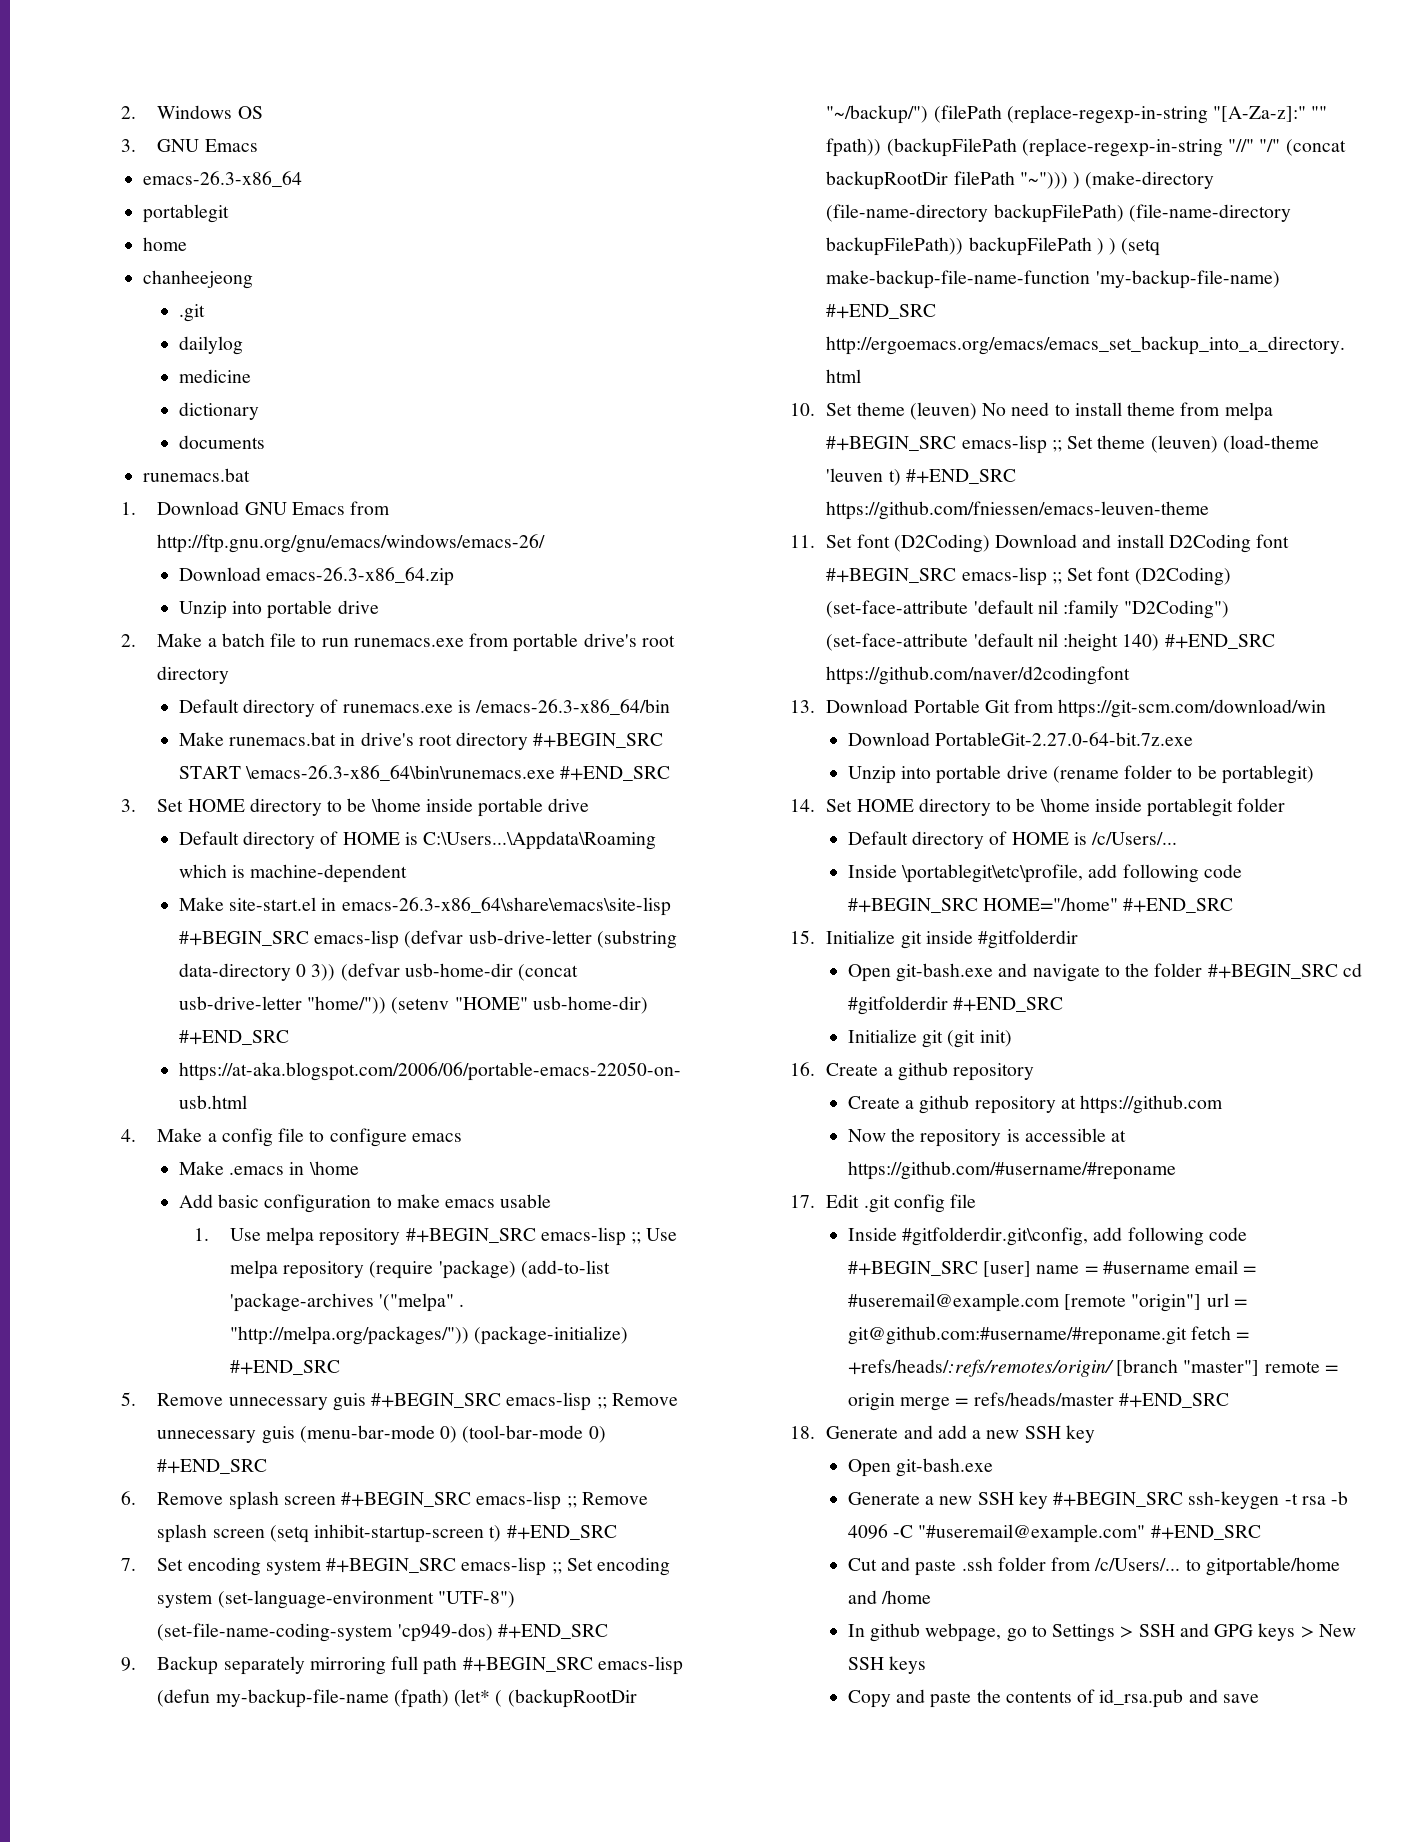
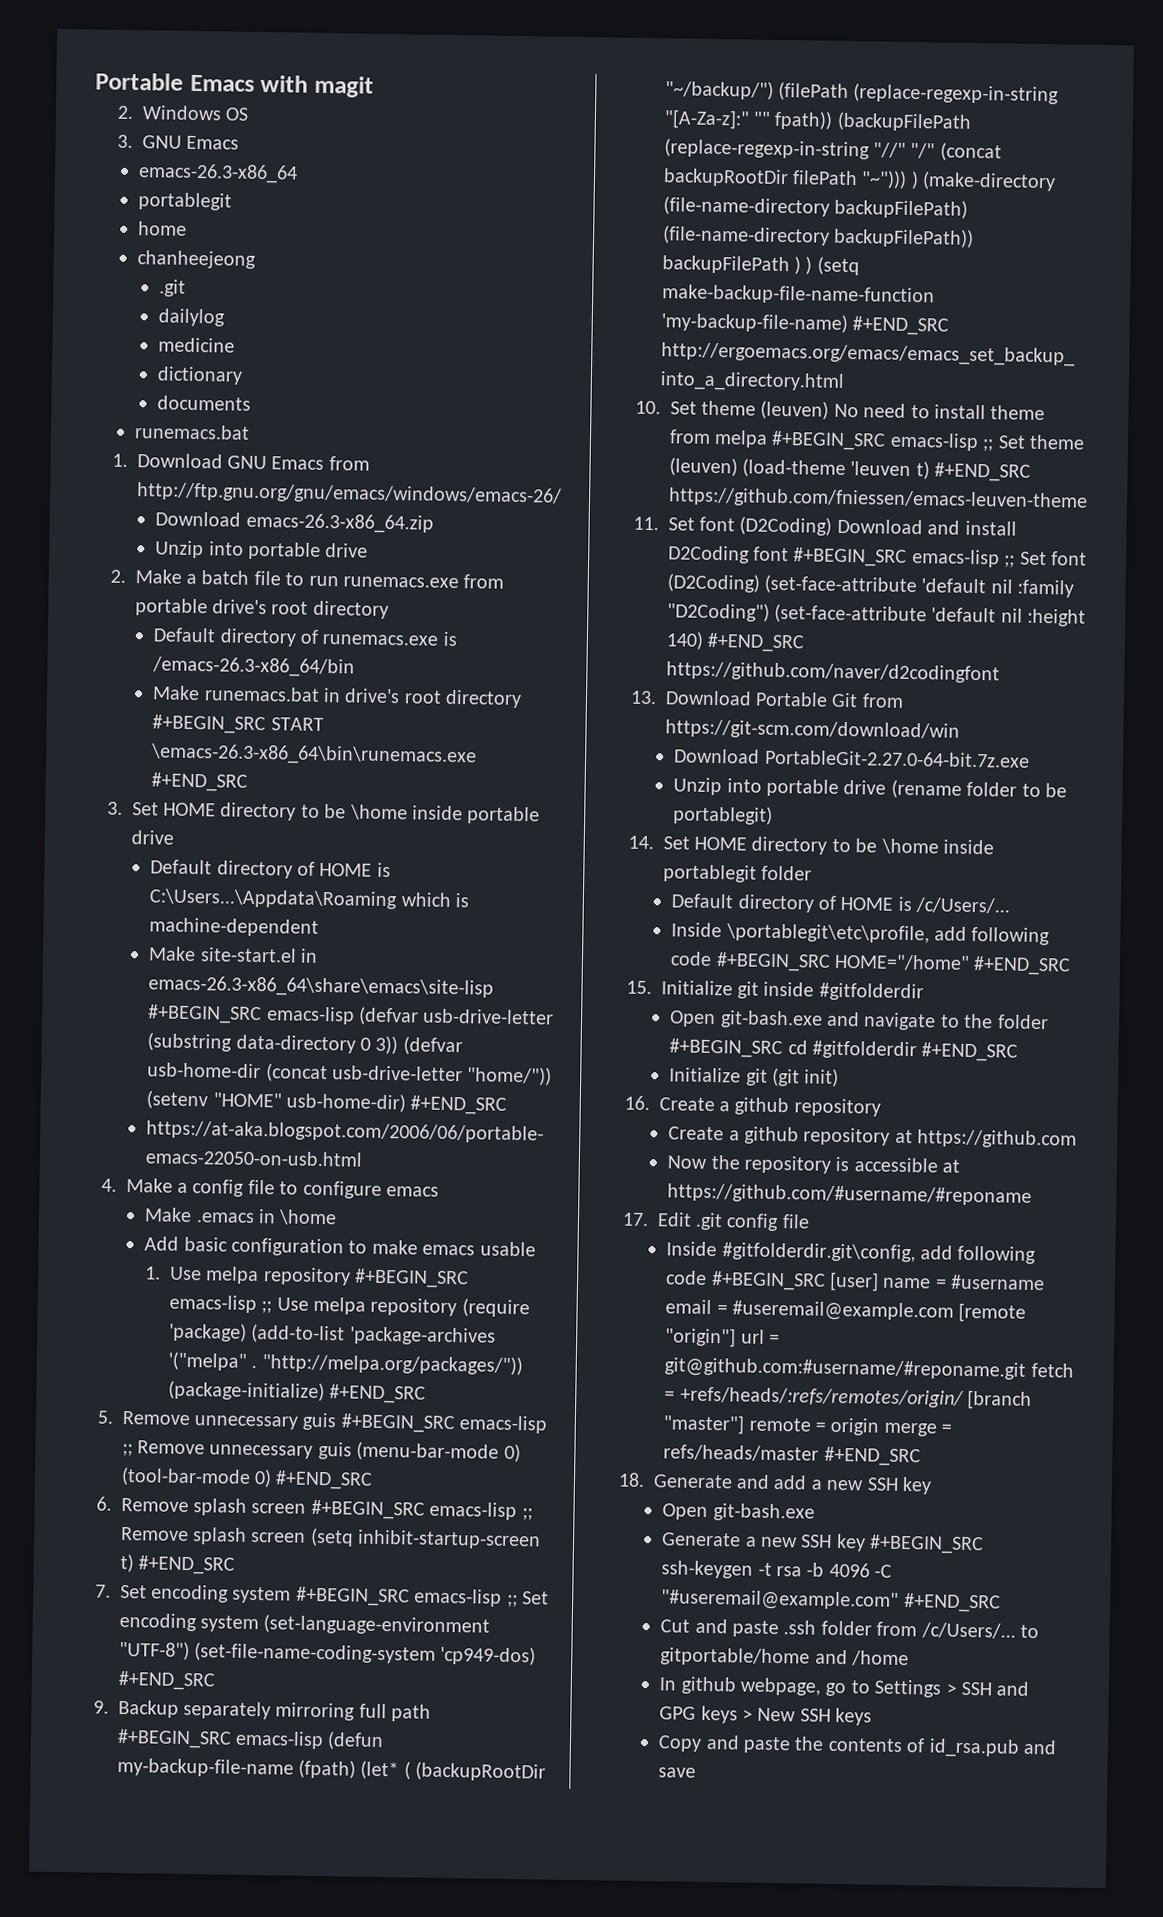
(121, 112) none -> [95,72,374,98] Portable Emacs with magit //

